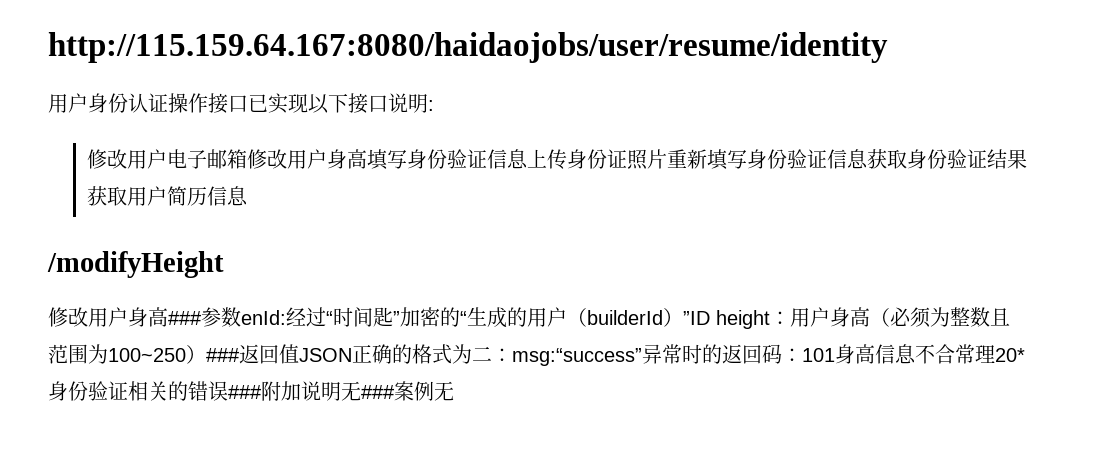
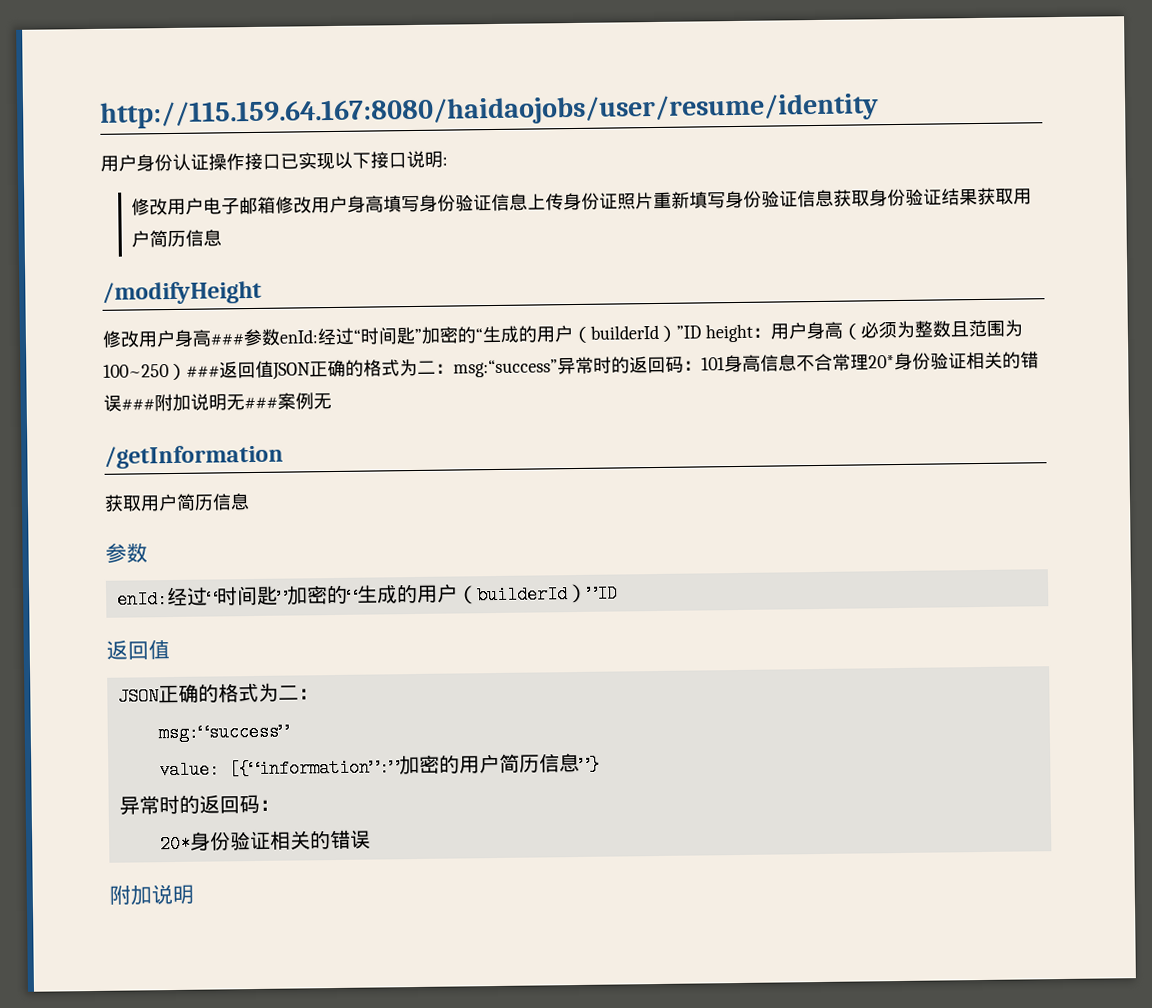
(454, 391) none -> [104,444,284,469] [104,493,250,512] [105,542,148,563] [116,583,618,609] [106,640,170,660] [117,682,319,706] [157,722,289,743] [158,752,600,780] [118,794,280,815] [159,829,371,854] [109,884,194,906] // /getInformation // 获取用户简历信息 // 参数 // enId:经过“时间匙”加密的“生成的用户（builderId）”ID // 返回值 // JSON正确的格式为二： // msg:“success” // value: [{“information”:”加密的用户简历信息”} // 异常时的返回码： // 20*身份验证相关的错误 // 附加说明

